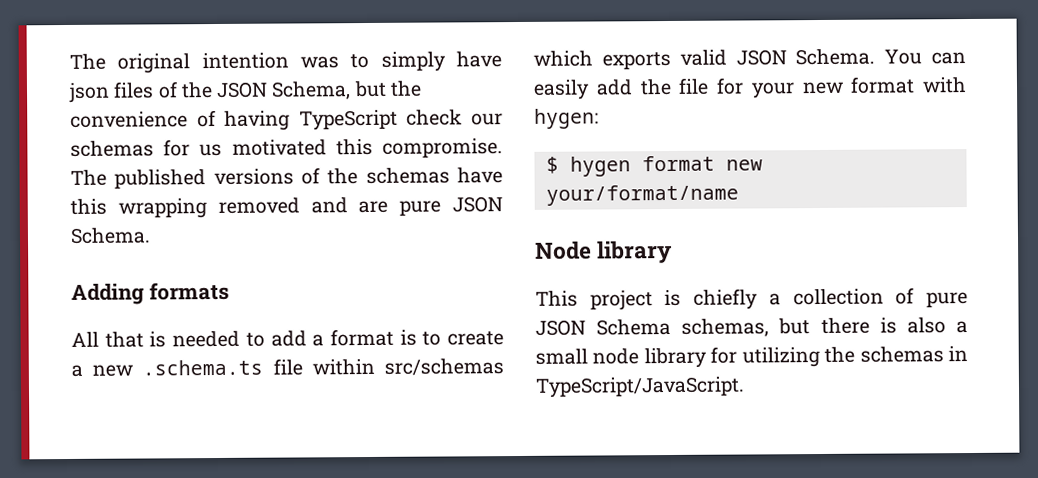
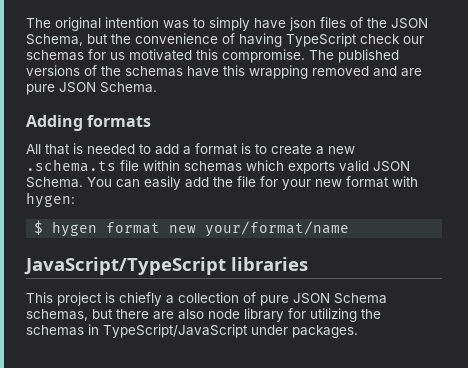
[384,358,504,376] src/schemas -> [184,161,242,172] schemas
[535,239,673,264] Node library -> [24,257,308,275] JavaScript/TypeScript libraries
[879,317,969,334] [535,348,588,365] is also a small -> [153,309,204,320] are also
[535,376,745,398] TypeScript/JavaScript. -> [103,324,358,338] TypeScript/JavaScript under packages.

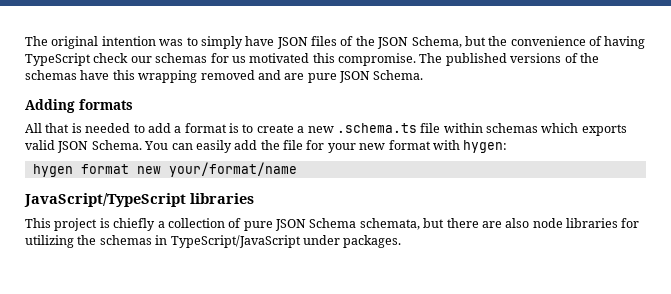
[289,17,316,31] json -> [276,37,308,49] JSON
[34,220,44,235] $ -> (508, 146) none
[26,309,88,321] schemas, -> [359,218,420,230] schemata,
[244,308,284,322] library -> [566,218,618,228] libraries

